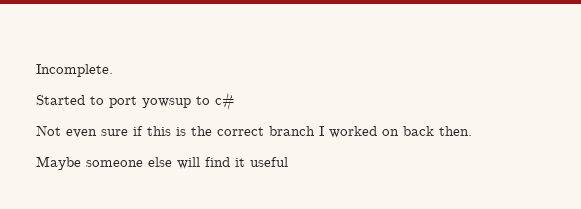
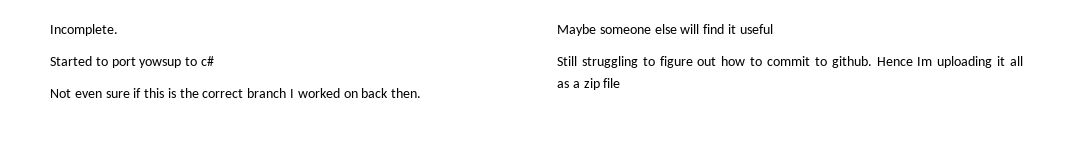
(288, 162) none -> [557,56,1023,68] [557,78,621,90] // Still struggling to figure out how to commit to github. Hence Im uploading it all as a zip file

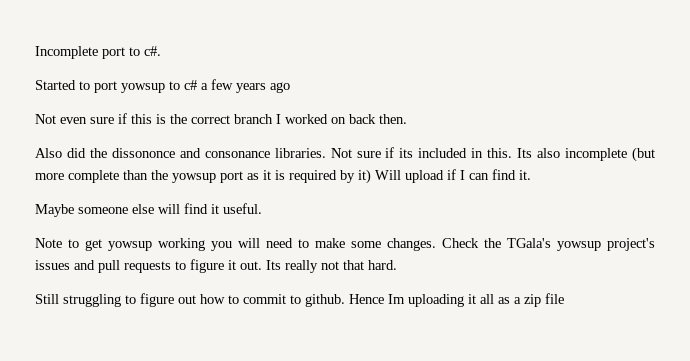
[50,24,118,36] Incomplete. -> [35,46,161,59] Incomplete port to c#.
(214, 61) none -> [201,79,290,93] a few years ago
(422, 93) none -> [35,147,655,162] [35,169,531,184] // Also did the dissononce and consonance libraries. Not sure if its included in this. Its also incomplete (but more complete than the yowsup port as it is required by it) Will upload if I can find it.
[739,24,773,34] useful -> [223,203,262,214] [35,238,655,251] [35,259,397,273] useful. // Note to get yowsup working you will need to make some changes. Check the TGala's yowsup project's issues and pull requests to figure it out. Its really not that hard.

